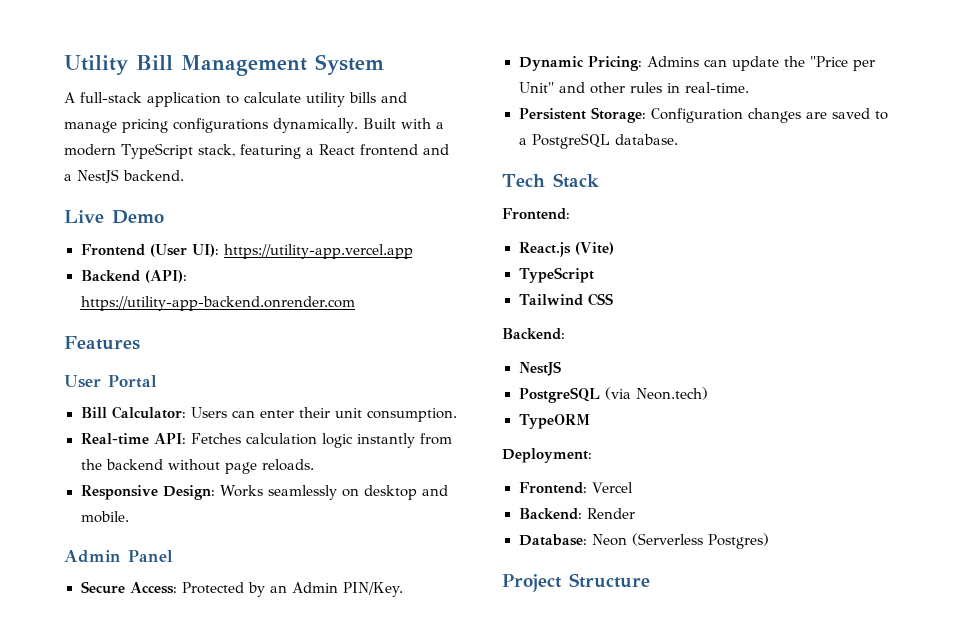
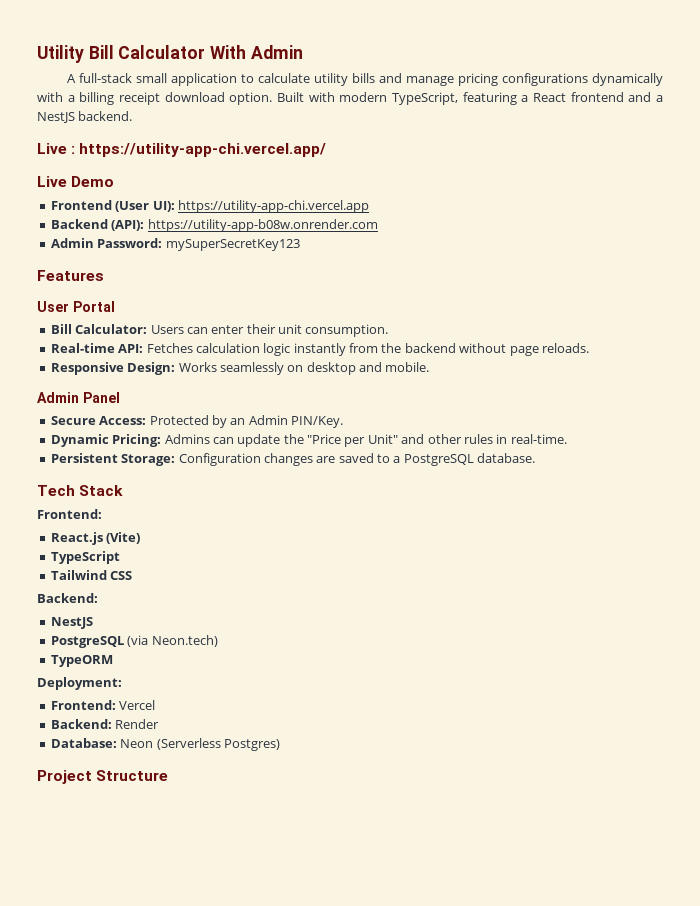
[181,54,384,76] Management System -> [118,45,303,59] Calculator With Admin
(142, 97) none -> [135,73,167,83] small
[273,118,444,133] [64,143,235,159] dynamically. Built with a modern TypeScript stack, -> [592,73,664,86] [37,92,459,105] dynamically with a billing receipt download option. Built with modern TypeScript,
(184, 175) none -> [37,143,327,157] // Live : https://utility-app-chi.vercel.app/
[223,244,413,259] https://utility-app.vercel.app -> [177,200,369,213] https://utility-app-chi.vercel.app
[80,296,356,311] https://utility-app-backend.onrender.com -> [147,219,378,232] [50,238,300,251] https://utility-app-b08w.onrender.com // Admin Password: mySuperSecretKey123

